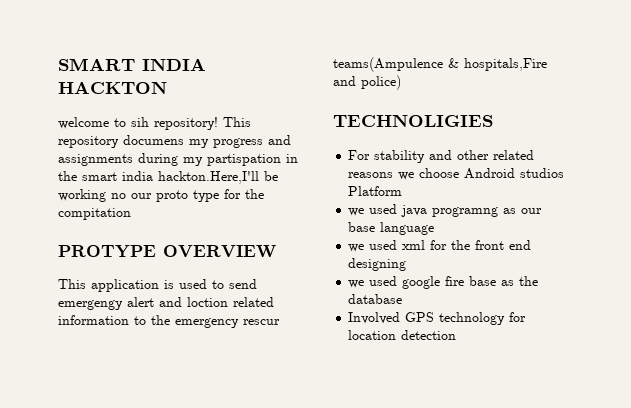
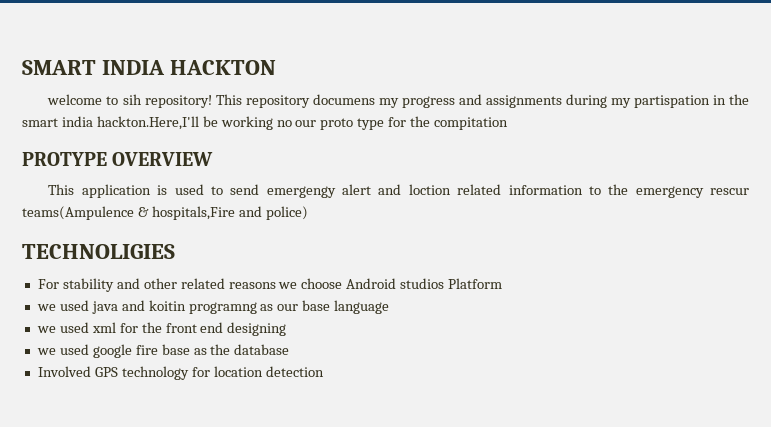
(428, 211) none -> [121,300,186,311] and koitin

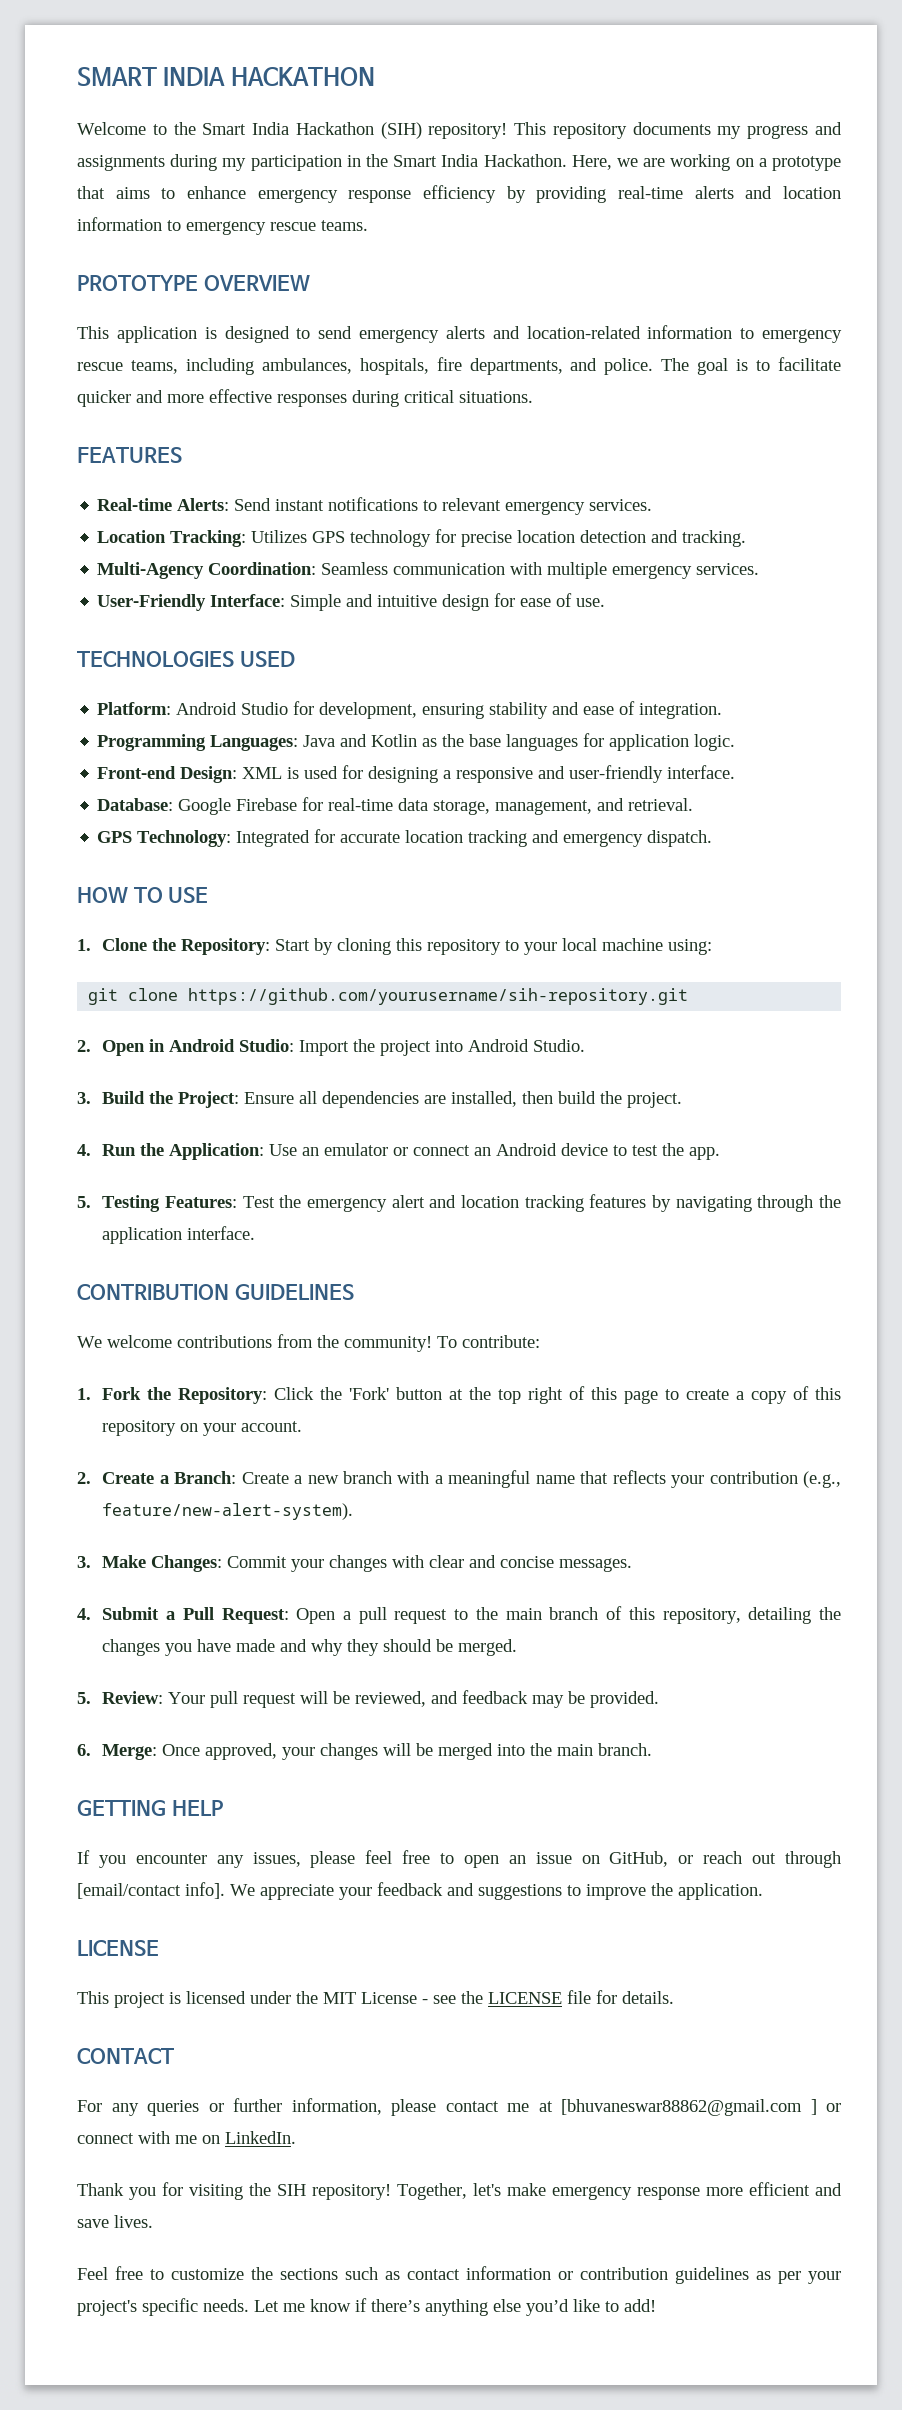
[170,60,277,75] [47,94,142,105] HACKTON // welcome to sih -> [230,67,375,86] [77,122,422,139] HACKATHON // Welcome to the Smart India Hackathon (SIH)
[312,94,375,105] documens -> [632,122,711,135] documents
[633,95,710,108] partispation -> [250,155,342,171] participation
[22,116,509,130] [22,152,107,166] smart india hackton.Here,I'll be working no our proto type for the compitation // PROTYPE -> [393,154,842,171] [77,185,841,203] [77,217,368,235] [77,275,198,291] Smart India Hackathon. Here, we are working on a prototype that aims to enhance emergency response efficiency by providing real-time alerts and location information to emergency rescue teams. // PROTOTYPE
[174,184,204,195] used -> [224,326,290,343] designed
[266,184,749,198] [22,206,308,220] [22,244,175,259] [37,278,503,292] [36,300,390,314] [36,322,287,336] [36,344,290,358] [37,366,91,377] emergengy alert and loction related information to the emergency rescur teams(Ampulence & hospitals,Fire and police) // TECHNOLIGIES // For stability and other related reasons we choose Android studios Platform // we used java and koitin programng as our base language // we used xml for the front end designing // we used google fire base as the database // Involved -> [359,325,843,343] [77,357,841,375] [77,389,533,407] [77,447,182,463] [97,497,653,515] [97,530,308,547] emergency alerts and location-related information to emergency rescue teams, including ambulances, hospitals, fire departments, and police. The goal is to facilitate quicker and more effective responses during critical situations. // FEATURES // Real-time Alerts: Send instant notifications to relevant emergency services. // Location Tracking: Utilizes
(210, 372) none -> [461,531,513,547] precise
(324, 371) none -> [651,530,747,547] [97,562,760,579] [97,593,606,611] [77,651,295,667] [97,701,723,719] [97,733,736,751] [97,765,736,783] [97,797,694,815] [97,829,713,847] [77,887,209,903] [77,938,713,955] [88,988,689,1005] [77,1039,586,1056] [77,1091,683,1108] [77,1143,721,1160] [77,1194,842,1212] [102,1226,256,1244] [77,1284,354,1300] [77,1334,540,1352] [77,1386,842,1404] [102,1420,303,1436] [77,1470,842,1488] [102,1503,354,1520] [77,1555,633,1572] [77,1606,841,1624] [102,1639,518,1656] [77,1690,660,1708] [77,1743,653,1760] [77,1800,223,1816] [77,1850,841,1868] [77,1882,763,1900] [77,1940,159,1956] [77,1990,674,2008] [77,2048,174,2064] [77,2098,841,2116] [77,2131,296,2144] [77,2182,842,2200] [77,2215,153,2228] [77,2266,841,2284] [77,2298,656,2316] and tracking. // Multi-Agency Coordination: Seamless communication with multiple emergency services. // User-Friendly Interface: Simple and intuitive design for ease of use. // TECHNOLOGIES USED // Platform: Android Studio for development, ensuring stability and ease of integration. // Programming Languages: Java and Kotlin as the base languages for application logic. // Front-end Design: XML is used for designing a responsive and user-friendly interface. // Database: Google Firebase for real-time data storage, management, and retrieval. // GPS Technology: Integrated for accurate location tracking and emergency dispatch. // HOW TO USE // 1. Clone the Repository: Start by cloning this repository to your local machine using: // git clone https://github.com/yourusername/sih-repository.git // 2. Open in Android Studio: Import the project into Android Studio. // 3. Build the Project: Ensure all dependencies are installed, then build the project. // 4. Run the Application: Use an emulator or connect an Android device to test the app. // 5. Testing Features: Test the emergency alert and location tracking features by navigating through the application interface. // CONTRIBUTION GUIDELINES // We welcome contributions from the community! To contribute: // 1. Fork the Repository: Click the 'Fork' button at the top right of this page to create a copy of this repository on your account. // 2. Create a Branch: Create a new branch with a meaningful name that reflects your contribution (e.g., feature/new-alert-system). // 3. Make Changes: Commit your changes with clear and concise messages. // 4. Submit a Pull Request: Open a pull request to the main branch of this repository, detailing the changes you have made and why they should be merged. // 5. Review: Your pull request will be reviewed, and feedback may be provided. // 6. Merge: Once approved, your changes will be merged into the main branch. // GETTING HELP // If you encounter any issues, please feel free to open an issue on GitHub, or reach out through [email/contact info]. We appreciate your feedback and suggestions to improve the application. // LICENSE // This project is licensed under the MIT License - see the LICENSE file for details. // CONTACT // For any queries or further information, please contact me at [bhuvaneswar88862@gmail.com ] or connect with me on LinkedIn. // Thank you for visiting the SIH repository! Together, let's make emergency response more efficient and save lives. // Feel free to customize the sections such as contact information or contribution guidelines as per your project's specific needs. Let me know if there’s anything else you’d like to add!

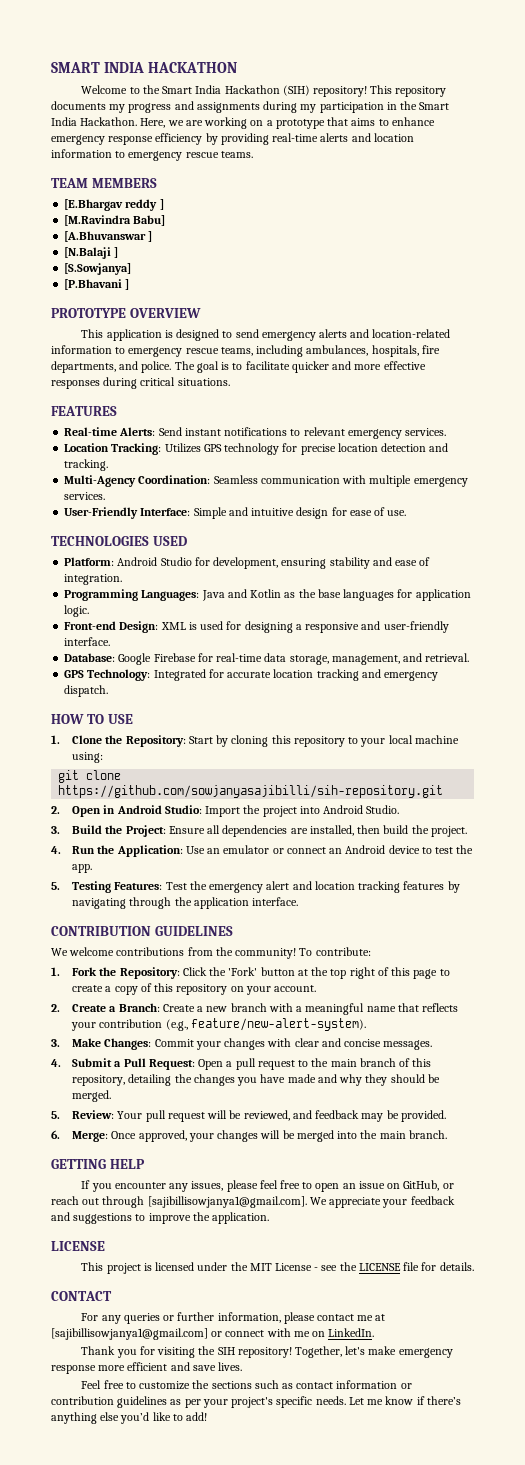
(368, 225) none -> [51,178,157,188] [64,199,164,211] [64,215,166,226] [64,231,153,242] [64,247,119,259] [64,263,132,275] [64,279,130,290] // TEAM MEMBERS // [E.Bhargav reddy ] // [M.Ravindra Babu] // [A.Bhuvanswar ] // [N.Balaji ] // [S.Sowjanya] // [P.Bhavani ]
[188,988,689,1005] https://github.com/yourusername/sih-repository.git -> [58,785,444,798] https://github.com/sowjanyasajibilli/sih-repository.git
[77,1882,225,1899] [email/contact info]. -> [147,1196,307,1208] [sajibillisowjanya1@gmail.com].
[561,2099,817,2116] [bhuvaneswar88862@gmail.com ] -> [51,1328,208,1340] [sajibillisowjanya1@gmail.com]

